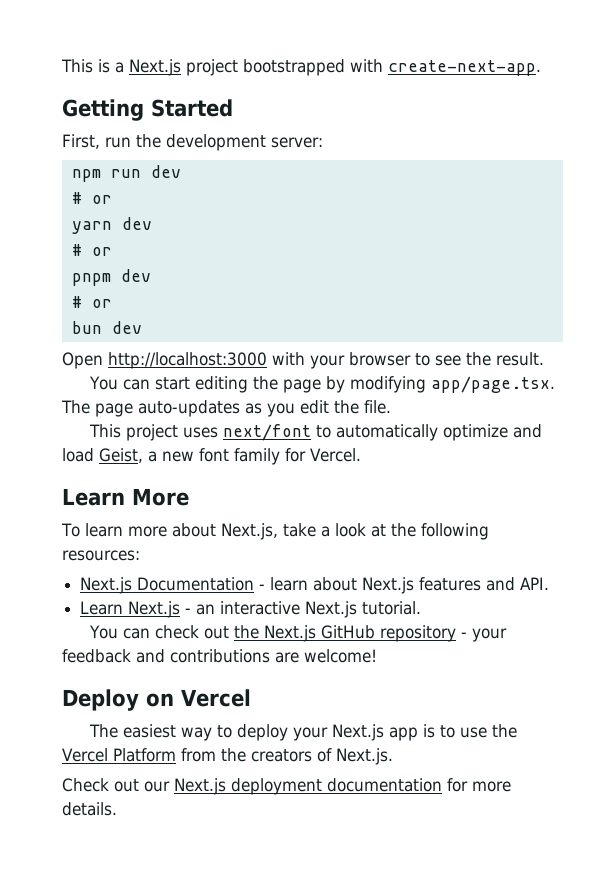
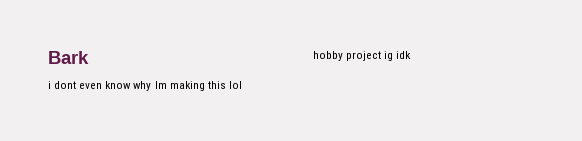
[61,59,541,76] [62,99,233,121] [62,134,323,151] [71,165,181,182] [71,192,112,204] [71,217,152,234] [71,244,112,256] [71,269,151,286] [71,296,112,308] [71,321,142,334] [62,352,544,369] [89,376,556,393] [61,400,391,417] [89,424,543,441] [62,448,361,465] [62,488,189,506] [61,523,489,540] [62,550,140,561] [80,577,550,594] [80,601,422,618] [89,625,508,642] [62,649,377,663] [62,689,251,711] [89,724,518,741] [62,748,393,765] [62,778,511,795] [62,802,117,816] This is a Next.js project bootstrapped with create-next-app. // Getting Started // First, run the development server: // npm run dev // # or // yarn dev // # or // pnpm dev // # or // bun dev // Open http://localhost:3000 with your browser to see the result. // You can start editing the page by modifying app/page.tsx. The page auto-updates as you edit the file. // This project uses next/font to automatically optimize and load Geist, a new font family for Vercel. // Learn More // To learn more about Next.js, take a look at the following resources: // Next.js Documentation - learn about Next.js features and API. // Learn Next.js - an interactive Next.js tutorial. // You can check out the Next.js GitHub repository - your feedback and contributions are welcome! // Deploy on Vercel // The easiest way to deploy your Next.js app is to use the Vercel Platform from the creators of Next.js. // Check out our Next.js deployment documentation for more details. -> [48,51,89,64] [48,81,242,91] [313,51,412,61] Bark // i dont even know why Im making this lol // hobby project ig idk

